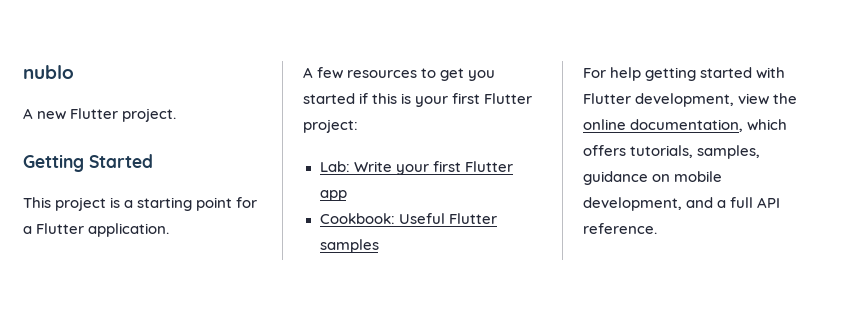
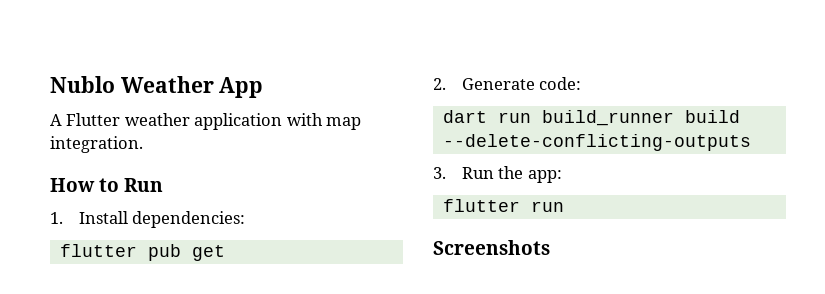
[23,65,74,79] [23,108,177,122] [23,154,153,172] [23,197,258,211] [23,223,170,237] [303,67,496,81] [303,93,533,107] [303,119,358,133] [319,161,513,175] [319,190,347,201] [319,213,497,224] [319,239,379,253] [583,67,786,81] [583,93,798,107] [583,119,788,132] [583,145,761,159] [583,171,723,185] [583,197,781,211] [583,223,657,234] nublo // A new Flutter project. // Getting Started // This project is a starting point for a Flutter application. // A few resources to get you started if this is your first Flutter project: // Lab: Write your first Flutter app // Cookbook: Useful Flutter samples // For help getting started with Flutter development, view the online documentation, which offers tutorials, samples, guidance on mobile development, and a full API reference. -> [50,76,264,98] [50,113,362,130] [50,136,143,153] [50,178,164,192] [50,211,246,228] [59,244,225,261] [433,77,582,90] [442,110,740,126] [442,134,751,151] [433,166,562,183] [442,199,564,212] [433,240,550,255] Nublo Weather App // A Flutter weather application with map integration. // How to Run // 1. Install dependencies: // flutter pub get // 2. Generate code: // dart run build_runner build --delete-conflicting-outputs // 3. Run the app: // flutter run // Screenshots

